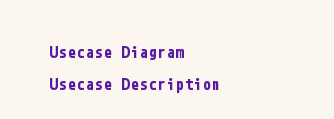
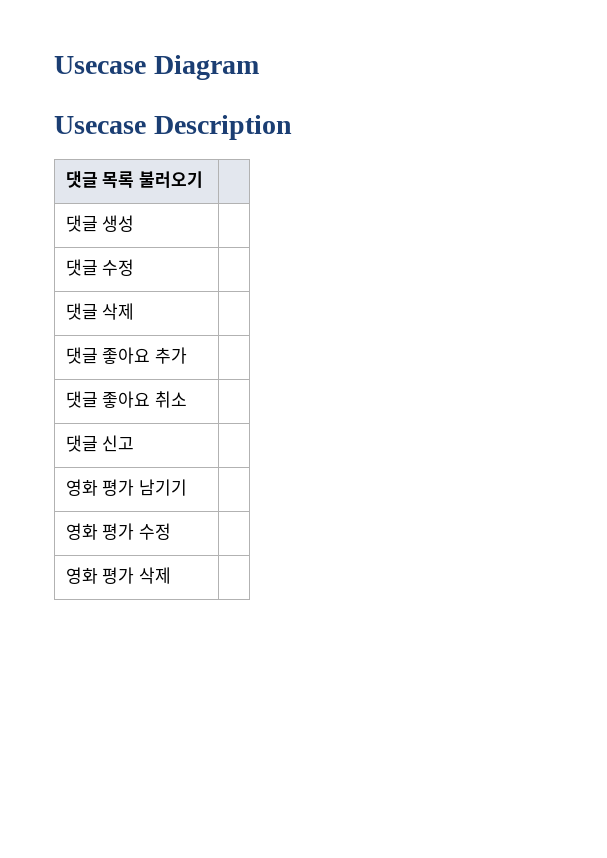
(220, 85) none -> [65,171,203,188] [65,215,135,232] [65,259,135,276] [65,303,135,320] [65,347,187,364] [65,391,187,408] [65,435,135,452] [65,479,187,496] [65,523,171,540] [65,567,171,584] // 댓글 목록 불러오기 | // 댓글 생성 | // 댓글 수정 | // 댓글 삭제 | // 댓글 좋아요 추가 | // 댓글 좋아요 취소 | // 댓글 신고 | // 영화 평가 남기기 | // 영화 평가 수정 | // 영화 평가 삭제 |

